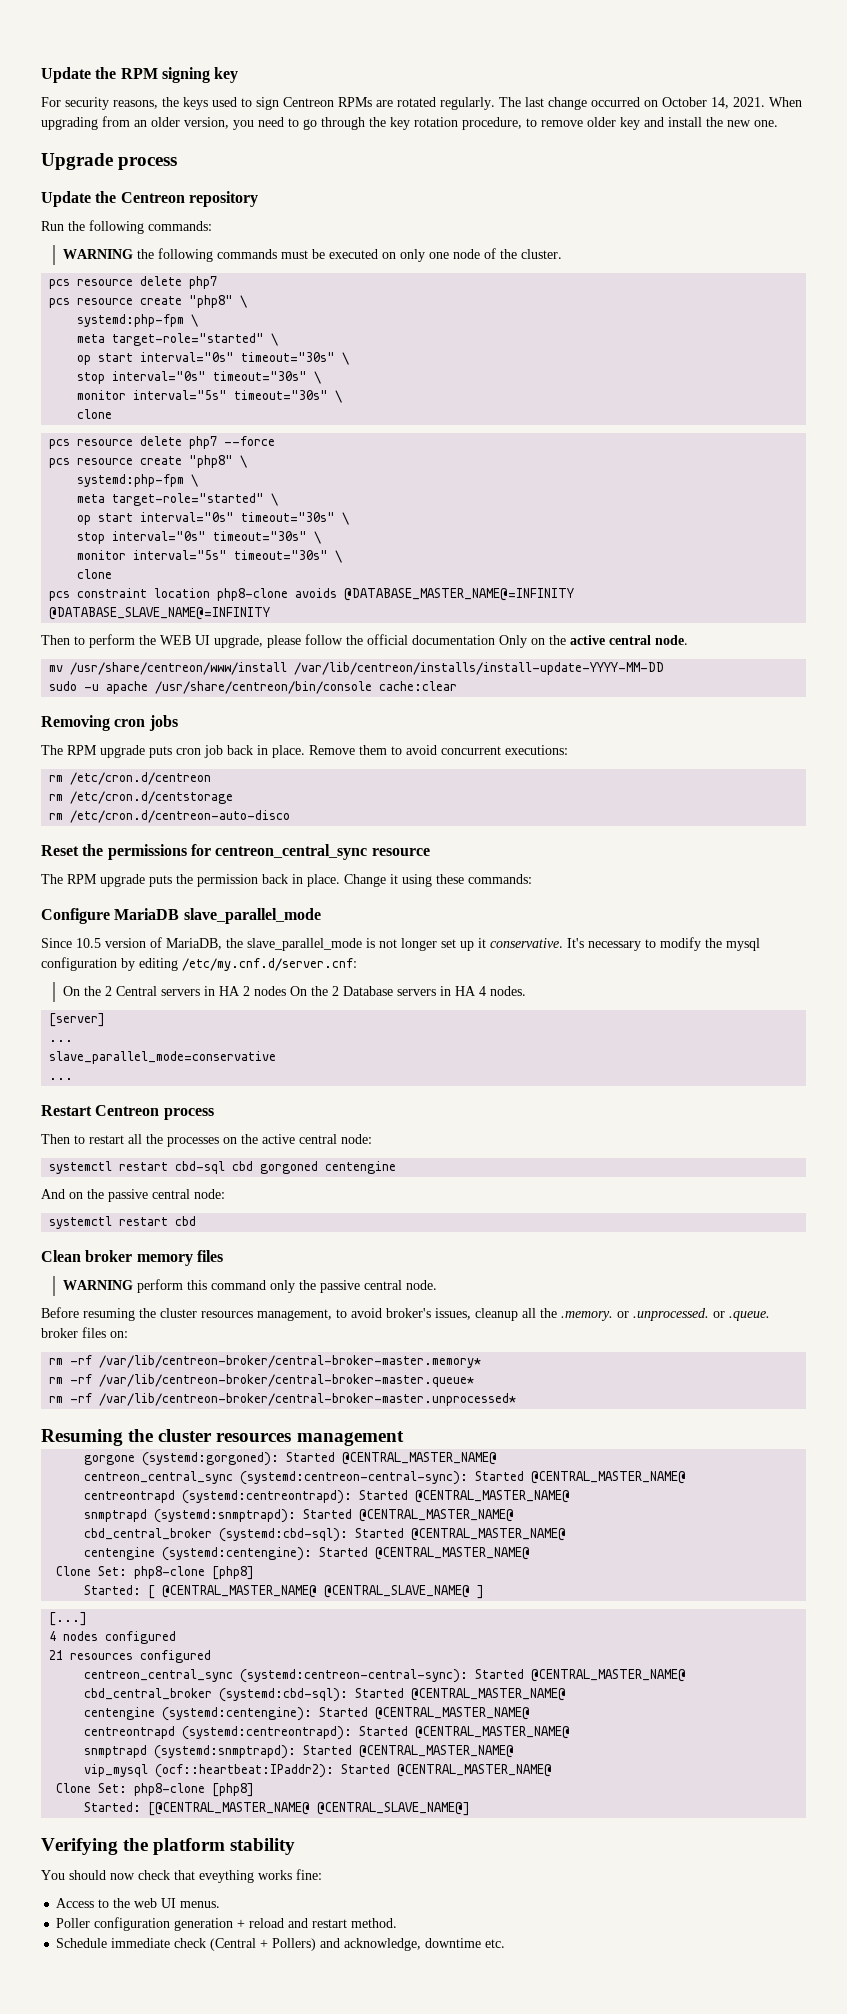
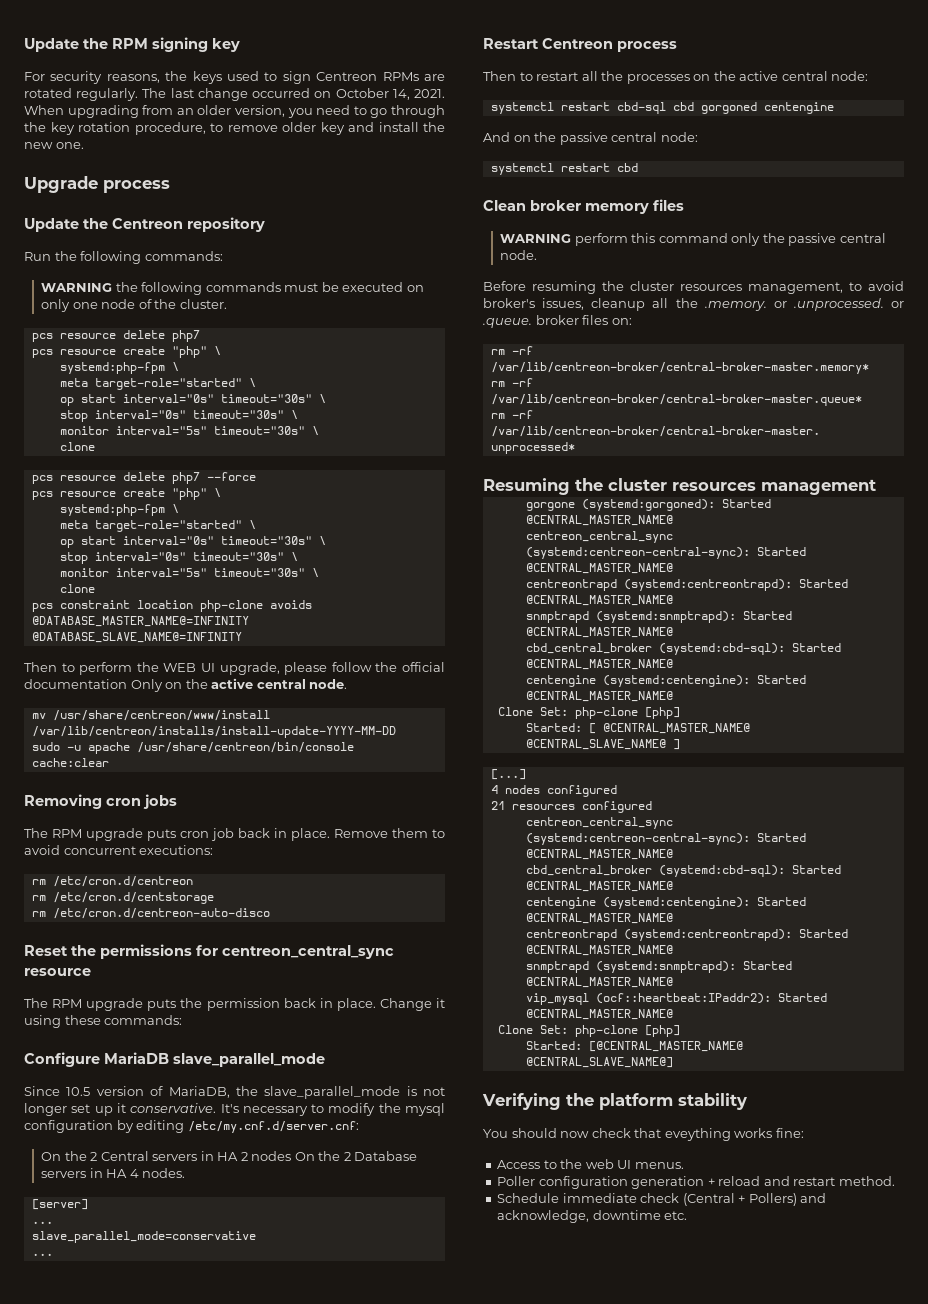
[189,295,234,308] "php8" -> [171,346,207,358] "php"
[189,455,234,468] "php8" -> [171,488,207,500] "php"
[217,588,289,601] php8-clone -> [199,600,263,612] php-clone
[134,1566,255,1580] php8-clone [php8] -> [574,707,680,719] php-clone [php]
[134,1783,255,1797] php8-clone [php8] -> [574,1025,680,1037] php-clone [php]

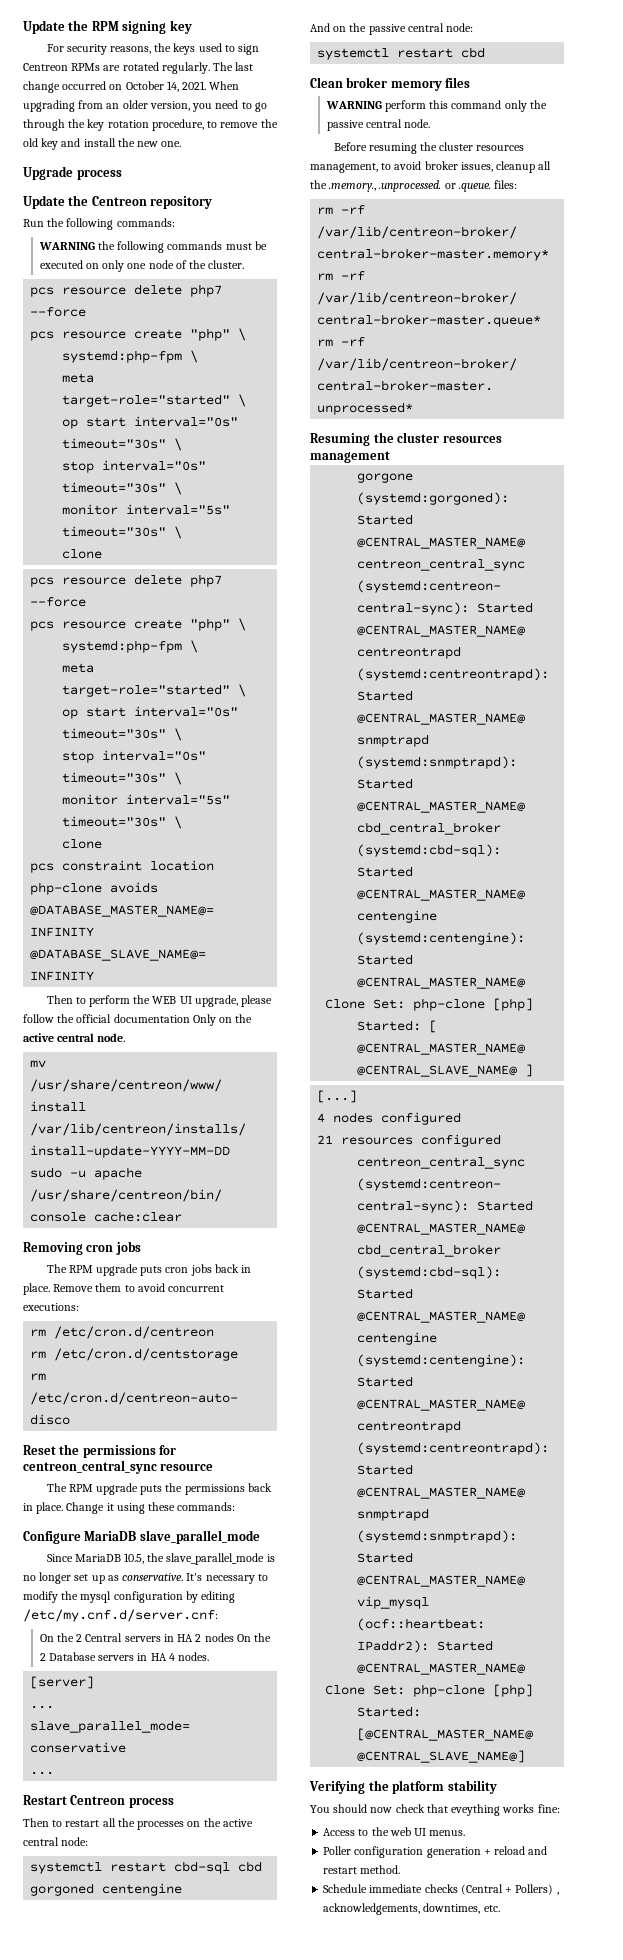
[282,122,316,132] older -> [260,119,278,128] [23,138,38,147] the old
(200, 336) none -> [30,307,87,317] --force
[211,828,234,841] job -> [190,1264,212,1276] jobs
[206,998,280,1011] permission -> [184,1484,245,1495] permissions
[66,1086,230,1098] 10.5 version of MariaDB, -> [74,1553,144,1564] MariaDB 10.5,
[423,1087,445,1096] not -> [23,1575,36,1581] no
[116,1103,126,1113] it -> [107,1575,119,1581] as
[483,298,535,308] broker's -> [424,161,458,170] broker
[704,301,787,311] .memory. or -> [329,183,377,192] .memory.,
[535,315,632,325] broker files on: -> [494,180,518,189] files:
[640,1193,680,1203] check -> [424,1884,458,1893] checks
[800,1193,827,1203] [497,1210,661,1223] and acknowledge, downtime -> [556,1892,559,1895] [323,1903,481,1915] , acknowledgements, downtimes,

